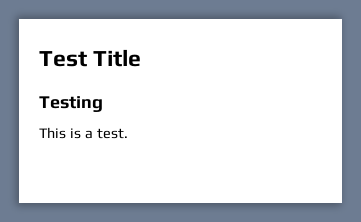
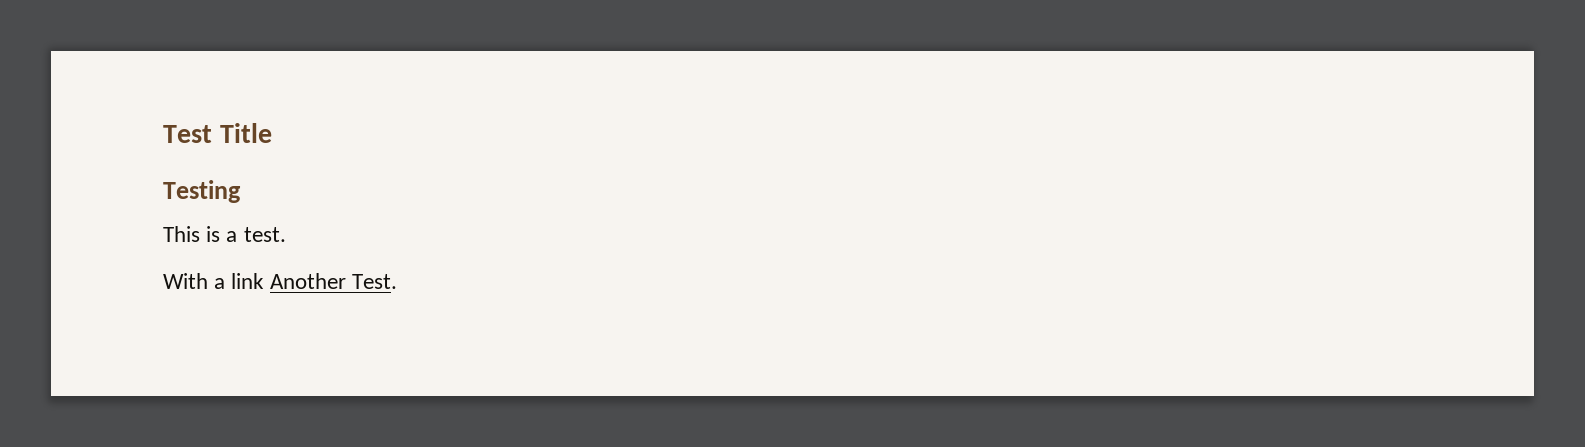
(128, 133) none -> [163,273,397,289] // With a link Another Test.

